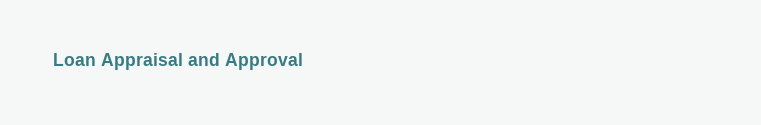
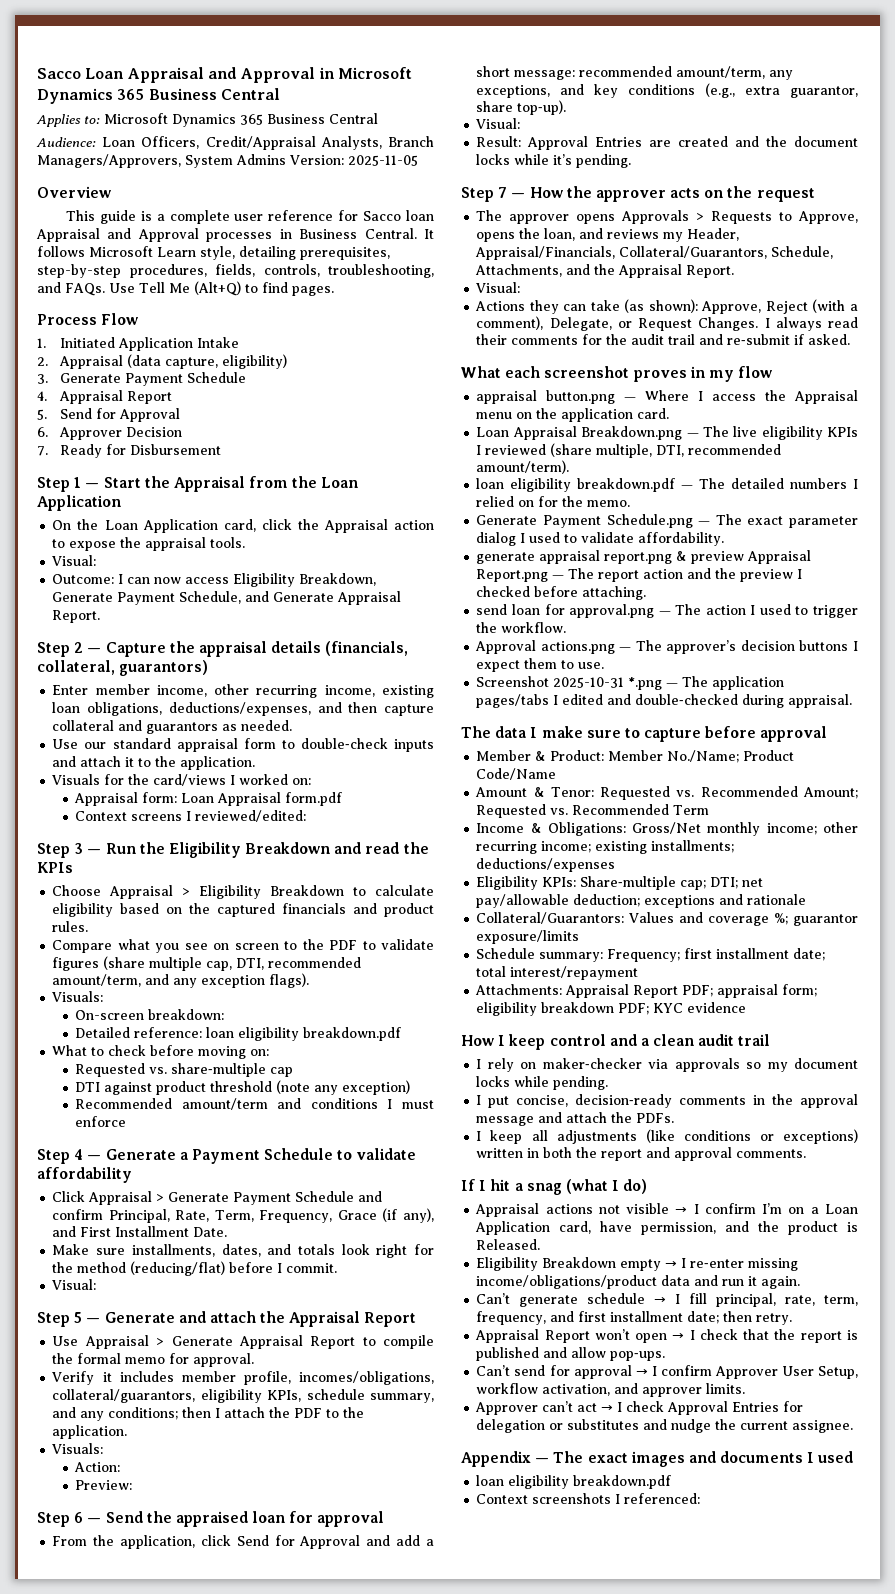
(53, 59) none -> [37,68,81,79] Sacco
(303, 61) none -> [318,67,412,79] [37,88,280,104] [36,113,378,127] [36,136,434,150] [37,154,418,168] [37,186,111,198] [66,210,434,224] [36,228,434,242] [37,246,390,260] [37,264,434,278] [37,281,334,296] [37,313,139,325] [37,337,239,351] [37,354,287,369] [37,372,246,386] [37,390,172,404] [37,408,180,422] [37,427,182,440] [37,444,221,458] [37,476,359,492] [37,495,121,511] [52,519,434,533] [52,537,246,551] [52,555,97,566] [52,573,377,587] [52,591,402,605] [52,610,101,623] [37,641,409,657] [37,660,209,676] [52,684,434,698] [52,702,435,716] [52,720,293,734] [52,738,434,752] [52,756,256,770] [52,774,312,786] [74,792,343,806] [75,810,307,822] [37,842,429,858] [37,862,73,873] [52,885,434,899] [52,903,434,917] [52,921,89,932] [52,939,434,953] [52,956,362,971] [52,973,310,988] [52,991,104,1002] [75,1009,225,1020] [75,1027,402,1041] [52,1045,270,1059] [75,1063,294,1077] [75,1080,411,1095] [75,1098,435,1110] [75,1116,127,1127] [37,1148,417,1164] [37,1167,132,1183] [52,1191,383,1205] [52,1208,434,1223] [52,1226,228,1237] [52,1244,434,1258] [52,1261,338,1276] [52,1279,97,1290] [37,1311,417,1327] [52,1335,434,1349] [52,1353,255,1367] [52,1371,434,1385] [52,1389,434,1403] [52,1407,365,1421] [52,1425,128,1439] [52,1443,104,1454] [74,1462,121,1472] [75,1480,133,1490] [37,1511,385,1527] [52,1535,434,1549] [476,66,794,80] [476,83,858,98] [476,100,567,115] [476,118,521,129] [476,136,858,150] [476,154,632,168] [461,186,815,202] [476,210,858,224] [476,228,740,242] [475,246,834,260] [475,264,735,278] [476,282,521,293] [475,299,858,314] [476,316,858,331] [476,334,851,345] [461,366,773,382] [476,390,858,404] [476,408,670,422] [476,426,858,440] [476,443,782,458] [476,460,570,474] [476,478,858,492] [476,496,631,507] [476,514,858,528] [476,532,725,546] [476,550,812,564] [476,568,803,582] [476,586,647,600] [476,604,858,618] [476,622,567,633] [475,640,858,654] [476,658,605,672] [476,676,785,690] [476,694,853,708] [461,726,828,742] [476,750,795,763] [476,768,557,780] [475,786,858,800] [476,804,710,818] [476,822,858,836] [476,840,735,854] [476,858,616,872] [476,876,764,890] [476,894,807,908] [476,912,859,926] [476,930,580,944] [476,948,826,962] [476,966,639,980] [475,984,818,998] [476,1002,747,1016] [461,1034,771,1050] [476,1058,858,1072] [476,1076,609,1090] [476,1094,858,1108] [476,1112,675,1126] [476,1129,858,1144] [476,1147,807,1161] [461,1179,648,1195] [475,1203,858,1217] [475,1221,858,1235] [476,1239,541,1250] [476,1257,799,1271] [476,1275,801,1289] [476,1293,858,1307] [476,1311,793,1325] [475,1329,858,1343] [476,1347,666,1361] [476,1365,858,1379] [476,1383,746,1397] [475,1401,804,1415] [476,1419,854,1433] [461,1451,854,1467] [476,1475,672,1489] [476,1493,701,1504] in Microsoft Dynamics 365 Business Central // Applies to: Microsoft Dynamics 365 Business Central // Audience: Loan Officers, Credit/Appraisal Analysts, Branch Managers/Approvers, System Admins Version: 2025-11-05 // Overview // This guide is a complete user reference for Sacco loan Appraisal and Approval processes in Business Central. It follows Microsoft Learn style, detailing prerequisites, step-by-step procedures, fields, controls, troubleshooting, and FAQs. Use Tell Me (Alt+Q) to find pages. // Process Flow // 1. Initiated Application Intake // 2. Appraisal (data capture, eligibility) // 3. Generate Payment Schedule // 4. Appraisal Report // 5. Send for Approval // 6. Approver Decision // 7. Ready for Disbursement // Step 1 — Start the Appraisal from the Loan Application // On the Loan Application card, click the Appraisal action to expose the appraisal tools. // Visual: // Outcome: I can now access Eligibility Breakdown, Generate Payment Schedule, and Generate Appraisal Report. // Step 2 — Capture the appraisal details (financials, collateral, guarantors) // Enter member income, other recurring income, existing loan obligations, deductions/expenses, and then capture collateral and guarantors as needed. // Use our standard appraisal form to double‑check inputs and attach it to the application. // Visuals for the card/views I worked on: // Appraisal form: Loan Appraisal form.pdf // Context screens I reviewed/edited: // Step 3 — Run the Eligibility Breakdown and read the KPIs // Choose Appraisal > Eligibility Breakdown to calculate eligibility based on the captured financials and product rules. // Compare what you see on screen to the PDF to validate figures (share multiple cap, DTI, recommended amount/term, and any exception flags). // Visuals: // On-screen breakdown: // Detailed reference: loan eligibility breakdown.pdf // What to check before moving on: // Requested vs. share‑multiple cap // DTI against product threshold (note any exception) // Recommended amount/term and conditions I must enforce // Step 4 — Generate a Payment Schedule to validate affordability // Click Appraisal > Generate Payment Schedule and confirm Principal, Rate, Term, Frequency, Grace (if any), and First Installment Date. // Make sure installments, dates, and totals look right for the method (reducing/flat) before I commit. // Visual: // Step 5 — Generate and attach the Appraisal Report // Use Appraisal > Generate Appraisal Report to compile the formal memo for approval. // Verify it includes member profile, incomes/obligations, collateral/guarantors, eligibility KPIs, schedule summary, and any conditions; then I attach the PDF to the application. // Visuals: // Action: // Preview: // Step 6 — Send the appraised loan for approval // From the application, click Send for Approval and add a short message: recommended amount/term, any exceptions, and key conditions (e.g., extra guarantor, share top‑up). // Visual: // Result: Approval Entries are created and the document locks while it’s pending. // Step 7 — How the approver acts on the request // The approver opens Approvals > Requests to Approve, opens the loan, and reviews my Header, Appraisal/Financials, Collateral/Guarantors, Schedule, Attachments, and the Appraisal Report. // Visual: // Actions they can take (as shown): Approve, Reject (with a comment), Delegate, or Request Changes. I always read their comments for the audit trail and re‑submit if asked. // What each screenshot proves in my flow // appraisal button.png — Where I access the Appraisal menu on the application card. // Loan Appraisal Breakdown.png — The live eligibility KPIs I reviewed (share multiple, DTI, recommended amount/term). // loan eligibility breakdown.pdf — The detailed numbers I relied on for the memo. // Generate Payment Schedule.png — The exact parameter dialog I used to validate affordability. // generate appraisal report.png & preview Appraisal Report.png — The report action and the preview I checked before attaching. // send loan for approval.png — The action I used to trigger the workflow. // Approval actions.png — The approver’s decision buttons I expect them to use. // Screenshot 2025-10-31 *.png — The application pages/tabs I edited and double‑checked during appraisal. // The data I make sure to capture before approval // Member & Product: Member No./Name; Product Code/Name // Amount & Tenor: Requested vs. Recommended Amount; Requested vs. Recommended Term // Income & Obligations: Gross/Net monthly income; other recurring income; existing installments; deductions/expenses // Eligibility KPIs: Share‑multiple cap; DTI; net pay/allowable deduction; exceptions and rationale // Collateral/Guarantors: Values and coverage %; guarantor exposure/limits // Schedule summary: Frequency; first installment date; total interest/repayment // Attachments: Appraisal Report PDF; appraisal form; eligibility breakdown PDF; KYC evidence // How I keep control and a clean audit trail // I rely on maker‑checker via approvals so my document locks while pending. // I put concise, decision‑ready comments in the approval message and attach the PDFs. // I keep all adjustments (like conditions or exceptions) written in both the report and approval comments. // If I hit a snag (what I do) // Appraisal actions not visible → I confirm I’m on a Loan Application card, have permission, and the product is Released. // Eligibility Breakdown empty → I re‑enter missing income/obligations/product data and run it again. // Can’t generate schedule → I fill principal, rate, term, frequency, and first installment date; then retry. // Appraisal Report won’t open → I check that the report is published and allow pop‑ups. // Can’t send for approval → I confirm Approver User Setup, workflow activation, and approver limits. // Approver can’t act → I check Approval Entries for delegation or substitutes and nudge the current assignee. // Appendix — The exact images and documents I used // loan eligibility breakdown.pdf // Context screenshots I referenced:

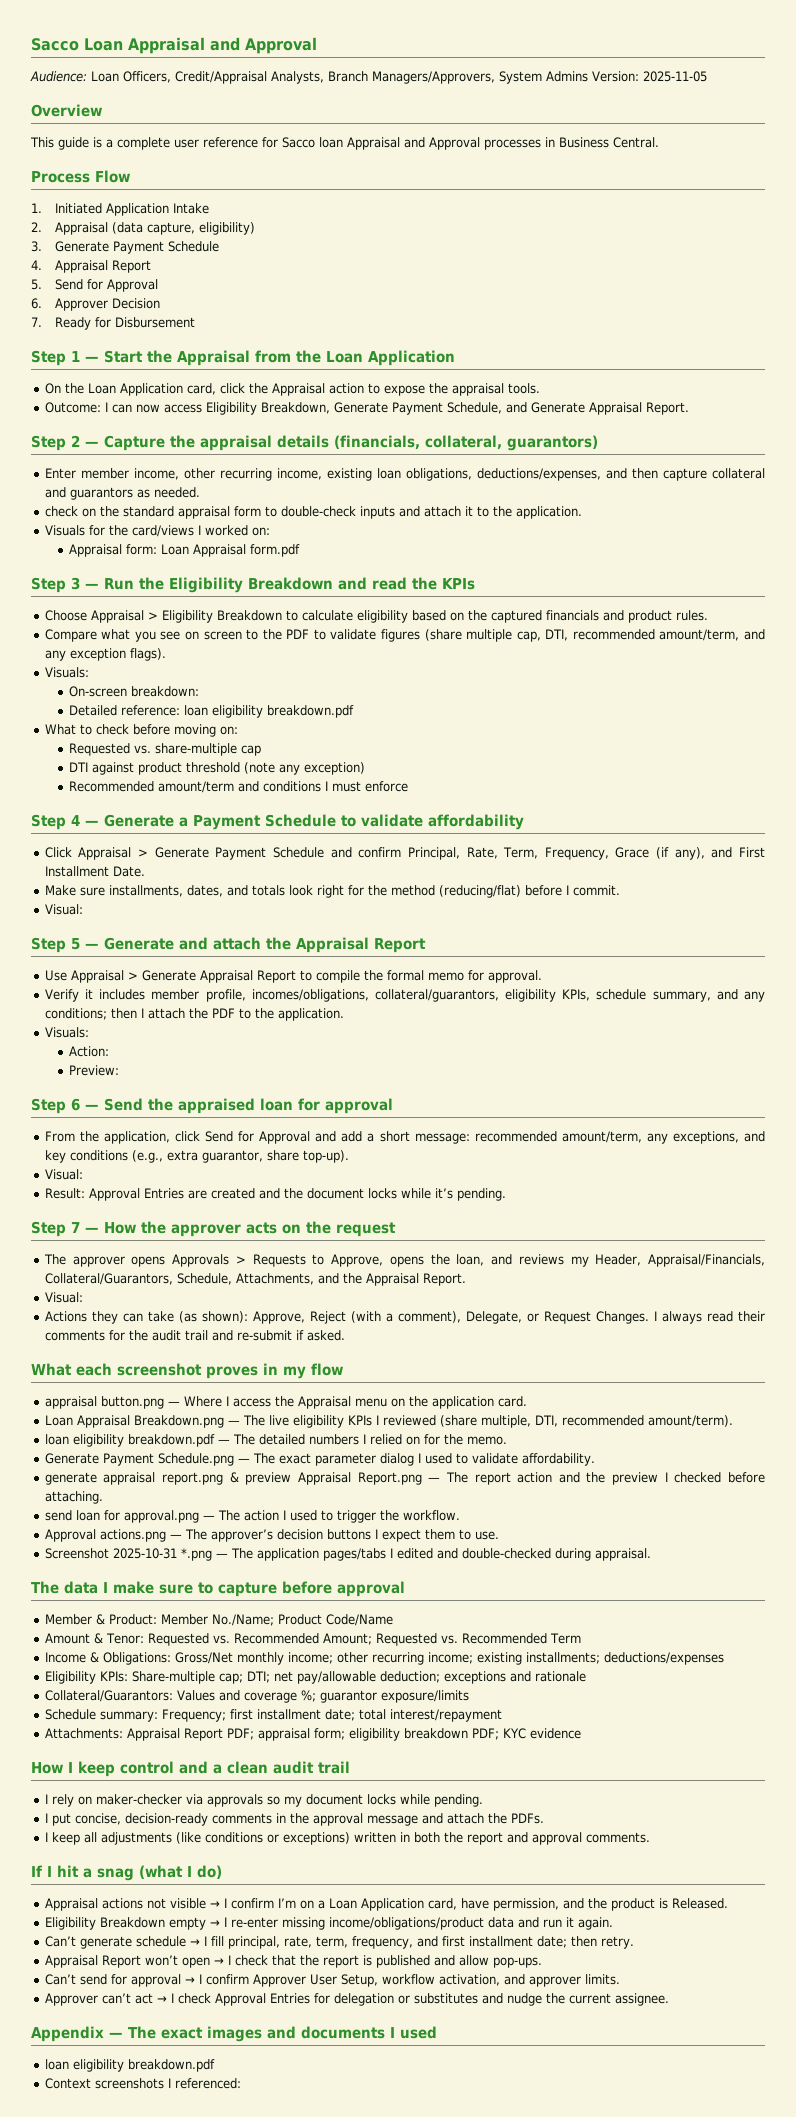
[318,67,412,79] [37,88,280,104] [36,113,378,127] in Microsoft Dynamics 365 Business Central // Applies to: Microsoft Dynamics 365 Business Central -> (317, 45) none
[424,229,434,239] [37,246,390,260] [37,264,434,278] [37,281,334,296] It follows Microsoft Learn style, detailing prerequisites, step-by-step procedures, fields, controls, troubleshooting, and FAQs. Use Tell Me (Alt+Q) to find pages. -> (659, 142) none
[52,555,97,566] // Visual: -> (540, 388) none
[52,739,107,749] Use our -> [44,506,119,517] check on the
[75,810,307,822] // Context screens I reviewed/edited: -> (300, 550) none

